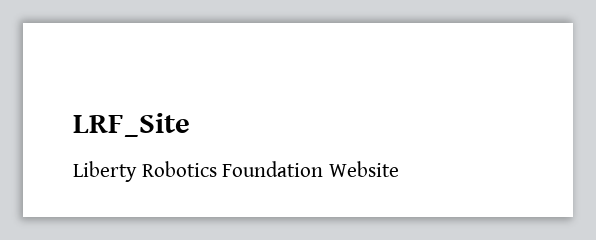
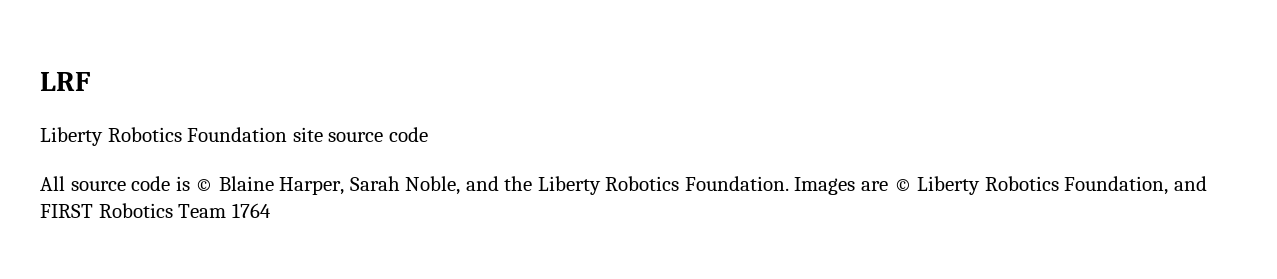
[73,113,190,137] LRF_Site -> [40,72,91,91] LRF
[329,161,400,177] Website -> [292,127,428,142] [40,176,1207,195] [40,203,271,218] site source code // All source code is © Blaine Harper, Sarah Noble, and the Liberty Robotics Foundation. Images are © Liberty Robotics Foundation, and FIRST Robotics Team 1764

